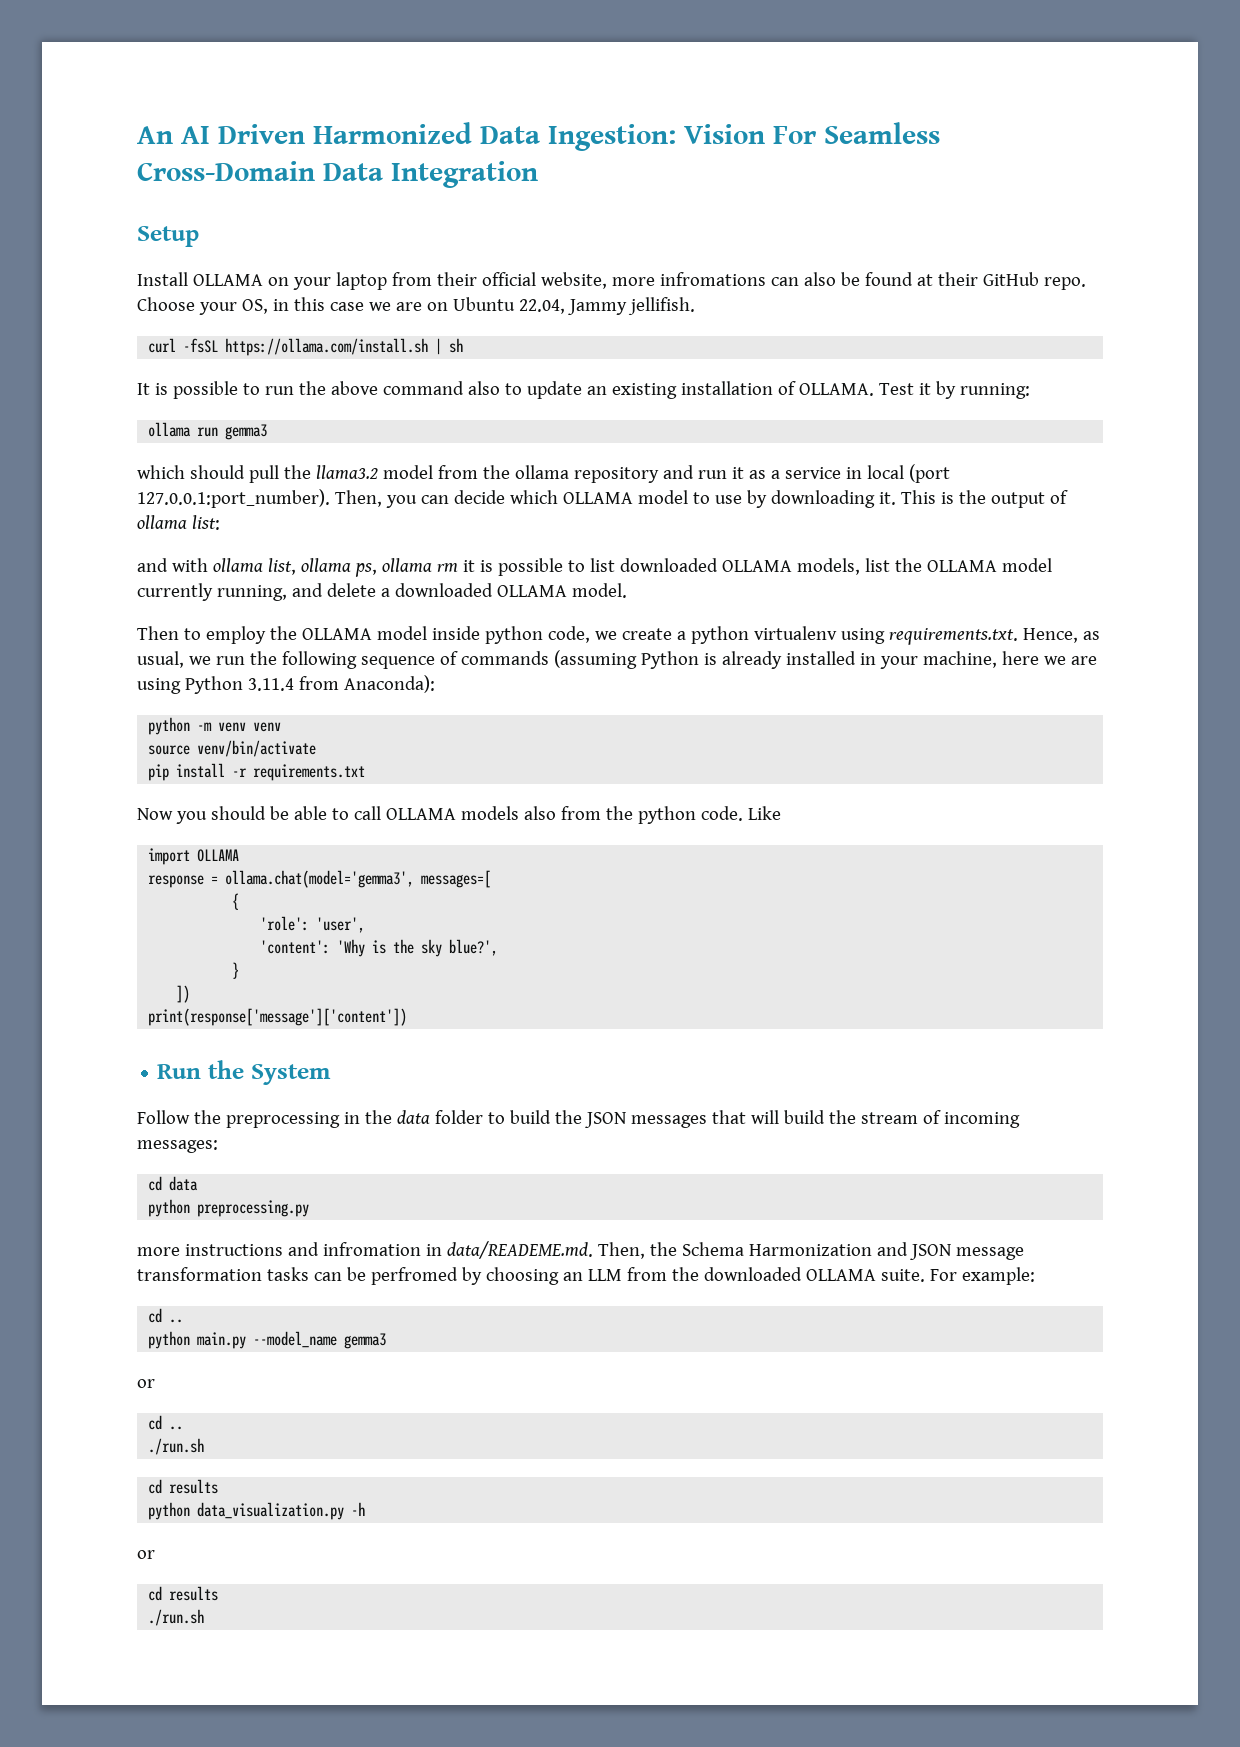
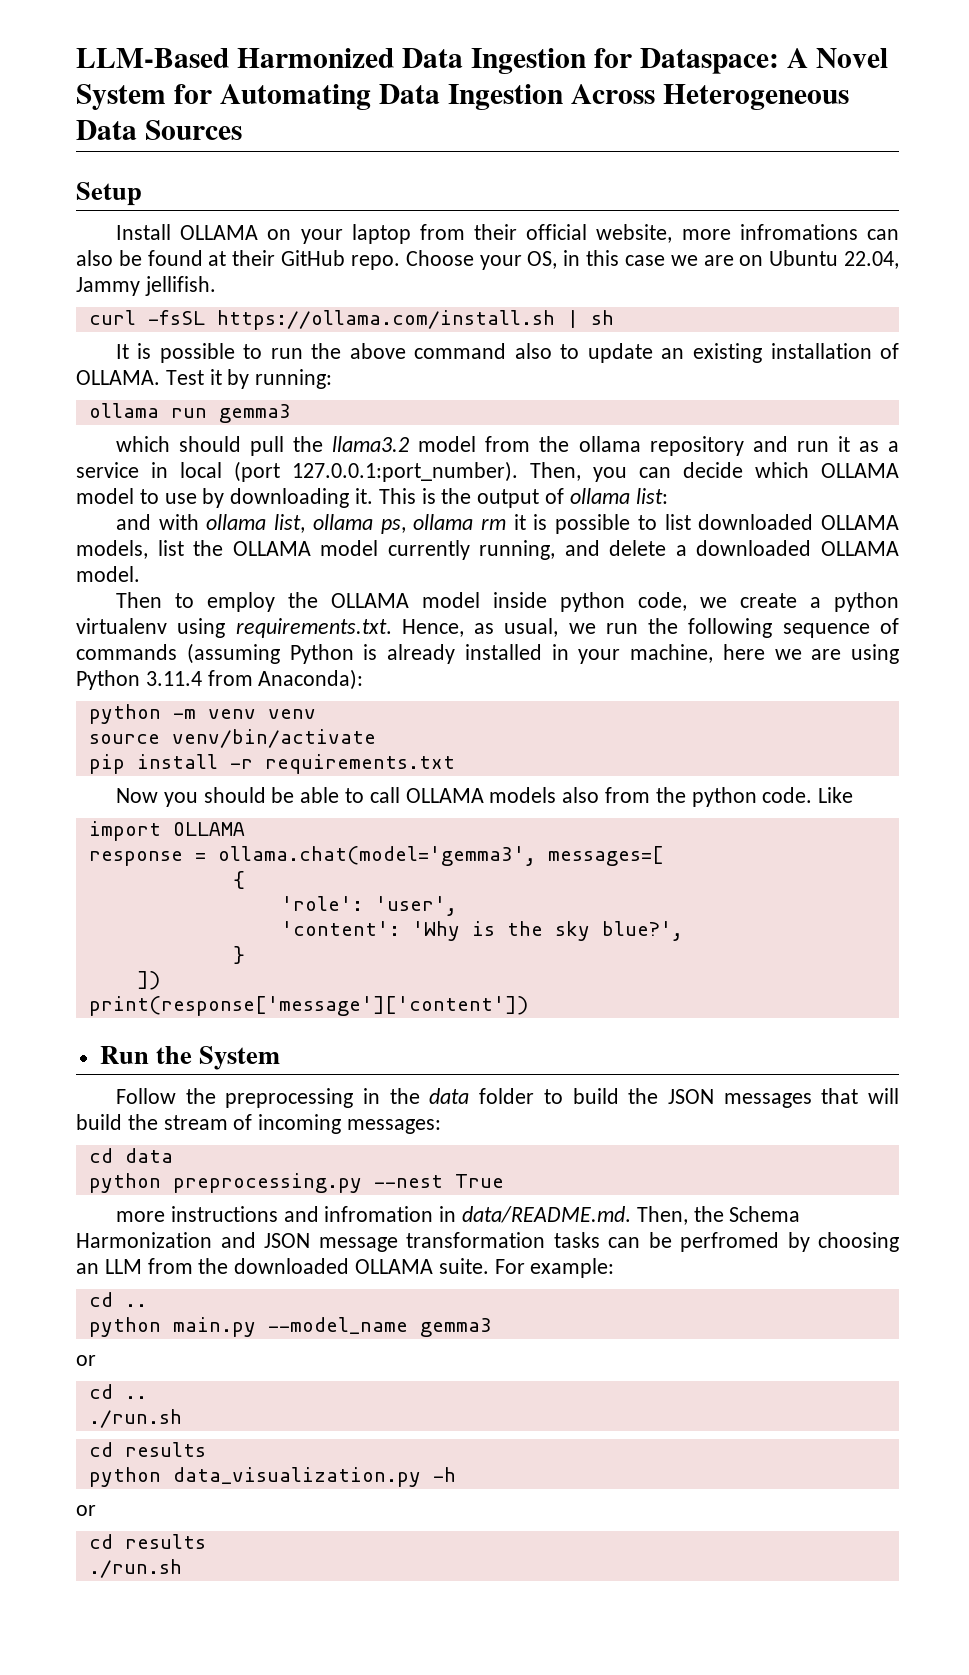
[137,122,940,151] [137,161,538,188] An AI Driven Harmonized Data Ingestion: Vision For Seamless Cross-Domain Data Integration -> [76,48,888,74] [76,84,849,110] [76,120,242,140] LLM-Based Harmonized Data Ingestion for Dataspace: A Novel System for Automating Data Ingestion Across Heterogeneous Data Sources
(310, 1208) none -> [373,1174,504,1188] --nest True
[446,1241,593,1259] data/READEME.md. -> [461,1206,631,1223] data/README.md.

